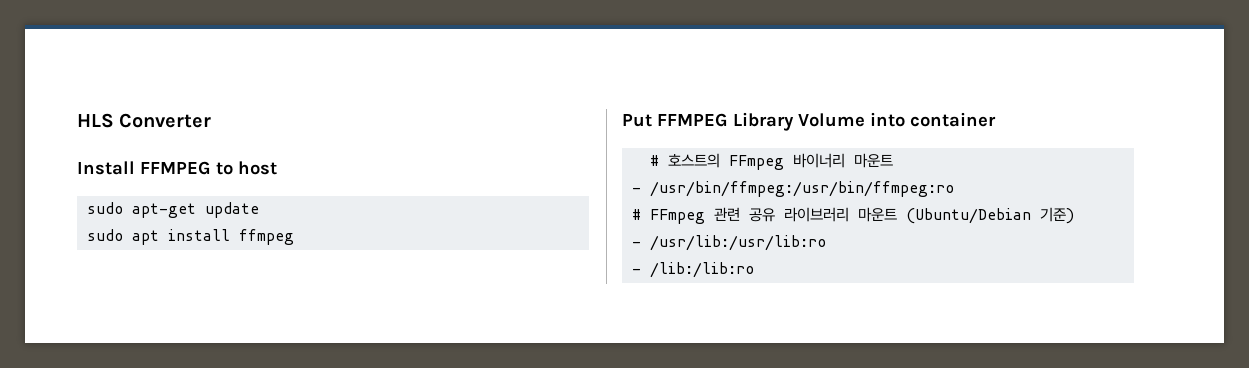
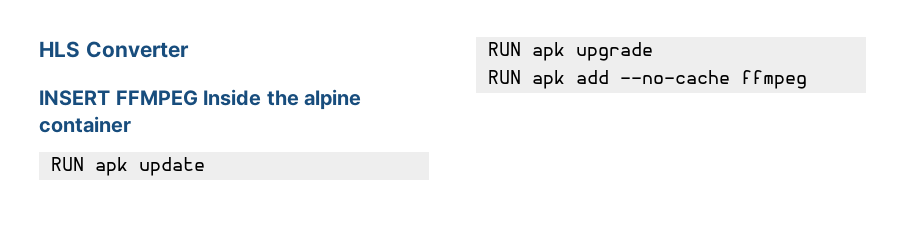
[77,161,277,175] [87,202,260,218] [87,229,295,245] [622,112,996,131] [650,153,894,170] [632,181,955,197] [632,207,1075,224] [632,235,827,251] [632,262,755,278] Install FFMPEG to host // sudo apt-get update // sudo apt install ffmpeg // Put FFMPEG Library Volume into container // # 호스트의 FFmpeg 바이너리 마운트 // - /usr/bin/ffmpeg:/usr/bin/ffmpeg:ro // # FFmpeg 관련 공유 라이브러리 마운트 (Ubuntu/Debian 기준) // - /usr/lib:/usr/lib:ro // - /lib:/lib:ro -> [39,89,362,110] [39,116,131,133] [50,157,205,176] [487,42,653,61] [487,70,807,89] INSERT FFMPEG Inside the alpine container // RUN apk update // RUN apk upgrade // RUN apk add --no-cache ffmpeg

